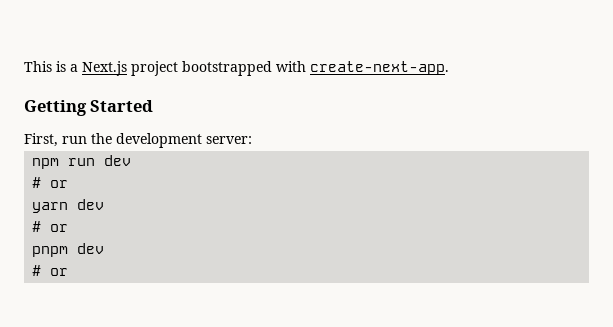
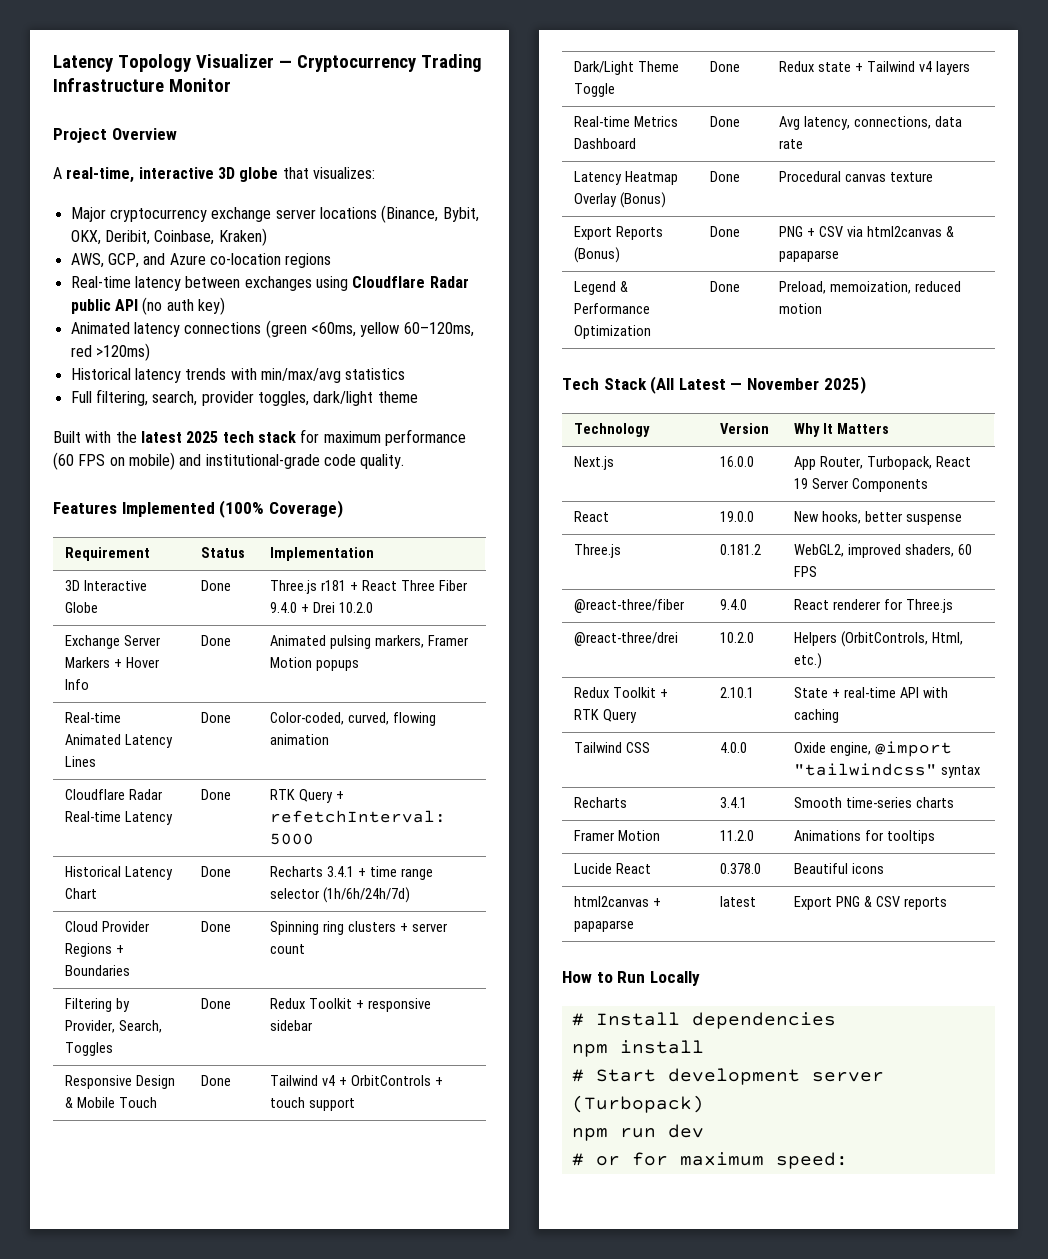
[24,61,449,76] [24,100,154,116] [24,133,252,148] This is a Next.js project bootstrapped with create-next-app. // Getting Started // First, run the development server: -> [53,54,482,72] [53,78,231,92] [53,128,177,143] [53,167,375,183] [70,205,479,223] [70,228,267,246] [70,253,332,268] [70,276,469,291] [70,297,225,315] [70,320,474,338] [70,343,150,361] [70,368,406,383] [70,389,418,406] [53,429,466,446] [53,452,405,470] [53,500,343,518] [65,547,151,561] [201,547,246,558] [270,547,375,561] [65,580,148,591] [65,602,99,613] [201,580,232,591] [270,580,467,594] [270,602,373,613] [65,635,161,649] [65,657,160,668] [65,679,90,690] [201,635,232,646] [270,635,468,649] [270,657,360,671] [65,712,122,723] [65,734,174,748] [65,756,97,767] [201,712,232,723] [270,712,437,726] [270,734,330,745] [65,789,163,800] [65,811,174,825] [201,789,232,800] [270,789,345,803] [270,810,447,823] [270,833,315,845] [65,866,174,880] [65,888,98,899] [201,866,232,877] [270,866,433,880] [270,887,411,903] [65,921,150,932] [65,943,125,957] [65,965,131,976] [201,921,232,932] [270,921,447,935] [270,944,306,954] [65,998,131,1012] [65,1020,163,1033] [65,1042,114,1056] [201,998,232,1009] [270,998,431,1012] [270,1020,313,1031] [65,1075,176,1089] [65,1097,158,1108] [201,1075,232,1086] [270,1075,443,1086] [270,1097,356,1111] [574,61,680,75] [574,83,616,97] [710,61,741,72] [779,61,970,75] [574,116,679,127] [574,138,637,149] [710,116,741,127] [779,116,962,130] [779,139,804,149] [574,171,679,185] [574,192,667,208] [710,171,741,182] [779,171,934,182] [574,226,664,240] [574,247,621,263] [710,226,741,237] [779,226,954,237] [779,250,840,262] [574,281,629,295] [574,303,651,314] [574,325,652,339] [710,281,741,292] [779,281,962,294] [779,303,823,314] [562,376,866,394] [574,423,651,437] [720,423,770,434] [794,423,890,437] [574,456,615,470] [720,456,755,467] [794,456,971,470] [794,478,929,492] [574,511,610,522] [720,511,755,522] [794,511,962,525] [574,544,622,558] [720,544,762,555] [794,544,972,558] [794,566,818,577] [574,599,685,613] [720,599,748,610] [794,599,953,613] [574,632,679,646] [720,632,755,643] [794,631,964,647] [794,653,823,669] [574,687,669,698] [574,709,638,723] [720,687,755,698] [794,687,948,698] [794,709,840,723] [574,742,651,753] [720,742,748,753] [794,741,953,757] [794,763,981,778] [574,797,628,808] [720,797,748,808] [794,797,955,808] [574,830,661,841] [720,830,755,841] [794,830,936,844] [574,863,652,874] [720,863,762,874] [794,863,885,874] [574,896,662,907] [574,920,635,932] [720,896,757,907] [794,896,947,910] [562,971,700,986] [571,1012,836,1029] [571,1040,704,1057] [571,1068,884,1085] [571,1095,704,1113] Latency Topology Visualizer — Cryptocurrency Trading Infrastructure Monitor // Project Overview // A real-time, interactive 3D globe that visualizes: // Major cryptocurrency exchange server locations (Binance, Bybit, OKX, Deribit, Coinbase, Kraken) // AWS, GCP, and Azure co-location regions // Real-time latency between exchanges using Cloudflare Radar public API (no auth key) // Animated latency connections (green <60ms, yellow 60–120ms, red >120ms) // Historical latency trends with min/max/avg statistics // Full filtering, search, provider toggles, dark/light theme // Built with the latest 2025 tech stack for maximum performance (60 FPS on mobile) and institutional-grade code quality. // Features Implemented (100% Coverage) // Requirement | Status | Implementation // 3D Interactive Globe | Done | Three.js r181 + React Three Fiber 9.4.0 + Drei 10.2.0 // Exchange Server Markers + Hover Info | Done | Animated pulsing markers, Framer Motion popups // Real-time Animated Latency Lines | Done | Color-coded, curved, flowing animation // Cloudflare Radar Real-time Latency | Done | RTK Query + refetchInterval: 5000 // Historical Latency Chart | Done | Recharts 3.4.1 + time range selector (1h/6h/24h/7d) // Cloud Provider Regions + Boundaries | Done | Spinning ring clusters + server count // Filtering by Provider, Search, Toggles | Done | Redux Toolkit + responsive sidebar // Responsive Design & Mobile Touch | Done | Tailwind v4 + OrbitControls + touch support // Dark/Light Theme Toggle | Done | Redux state + Tailwind v4 layers // Real-time Metrics Dashboard | Done | Avg latency, connections, data rate // Latency Heatmap Overlay (Bonus) | Done | Procedural canvas texture // Export Reports (Bonus) | Done | PNG + CSV via html2canvas & papaparse // Legend & Performance Optimization | Done | Preload, memoization, reduced motion // Tech Stack (All Latest — November 2025) // Technology | Version | Why It Matters // Next.js | 16.0.0 | App Router, Turbopack, React 19 Server Components // React | 19.0.0 | New hooks, better suspense // Three.js | 0.181.2 | WebGL2, improved shaders, 60 FPS // @react-three/fiber | 9.4.0 | React renderer for Three.js // @react-three/drei | 10.2.0 | Helpers (OrbitControls, Html, etc.) // Redux Toolkit + RTK Query | 2.10.1 | State + real-time API with caching // Tailwind CSS | 4.0.0 | Oxide engine, @import "tailwindcss" syntax // Recharts | 3.4.1 | Smooth time-series charts // Framer Motion | 11.2.0 | Animations for tooltips // Lucide React | 0.378.0 | Beautiful icons // html2canvas + papaparse | latest | Export PNG & CSV reports // How to Run Locally // # Install dependencies // npm install // # Start development server (Turbopack)
[32,199,105,213] [32,221,69,232] [32,243,105,257] [32,265,69,276] // yarn dev // # or // pnpm dev // # or -> [631,1152,848,1169] for maximum speed:

